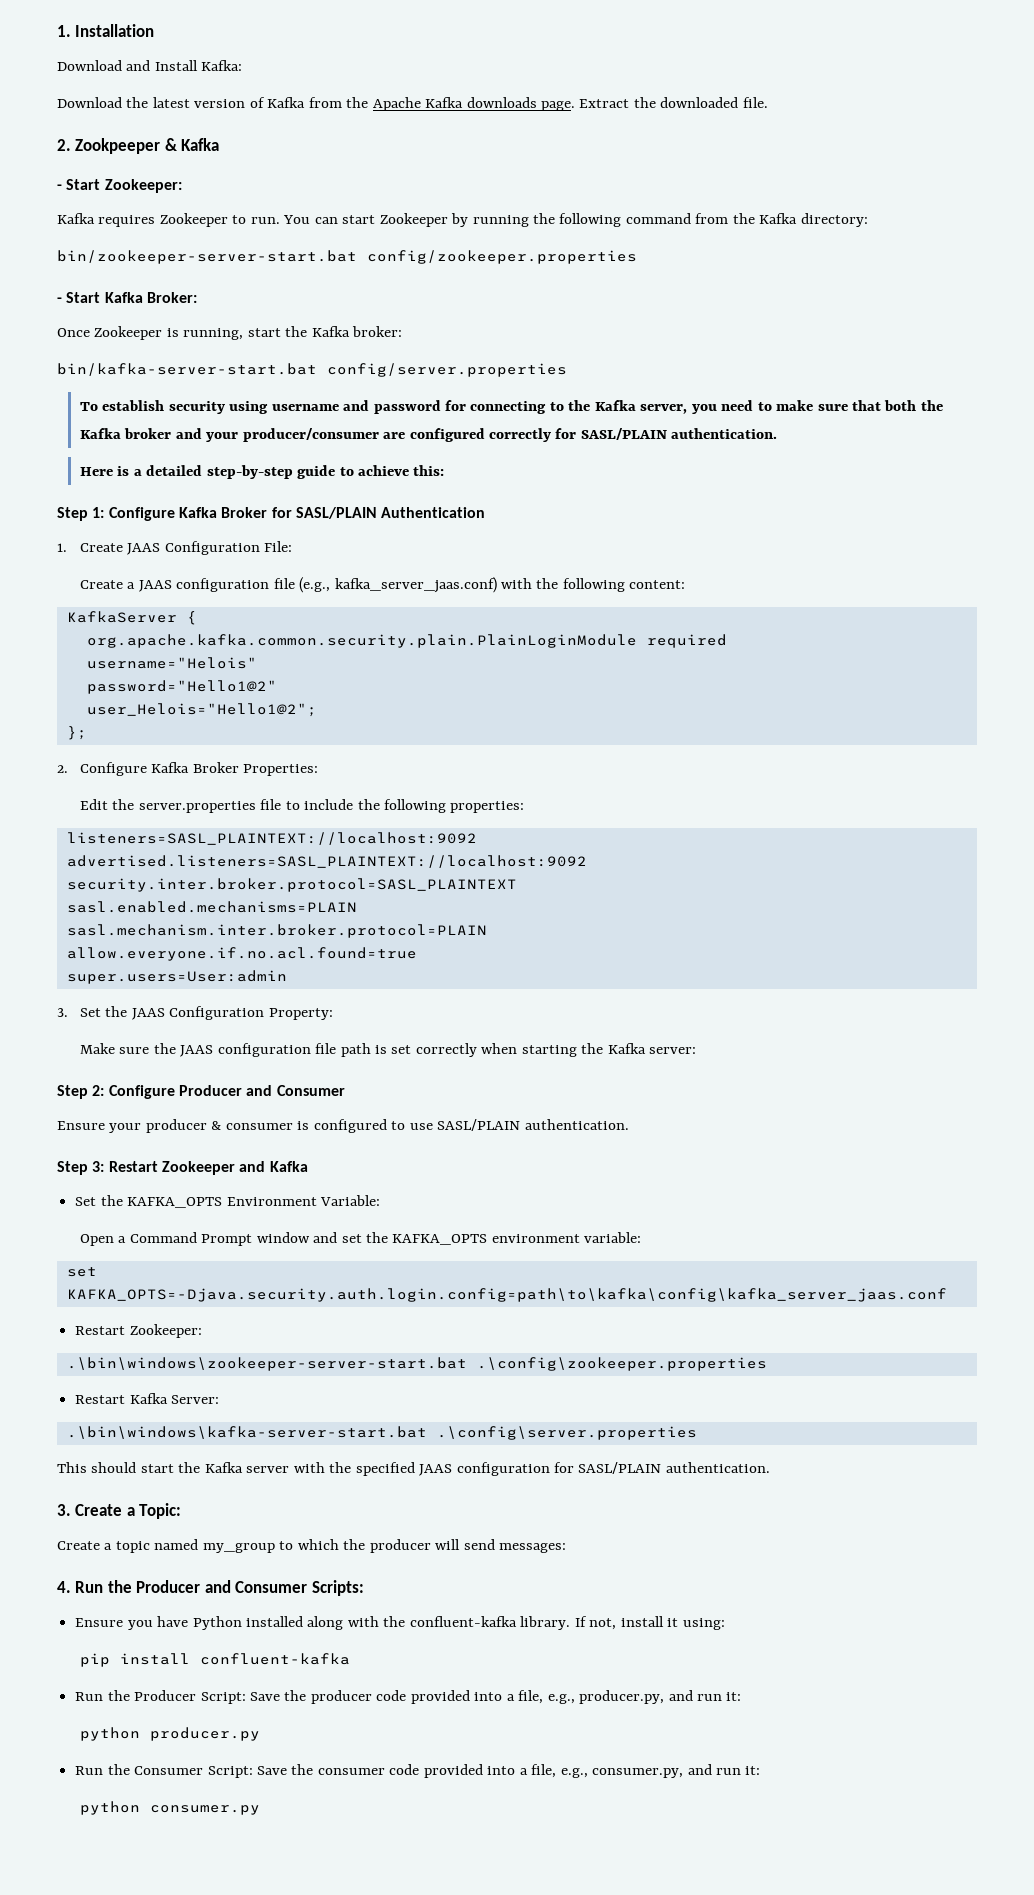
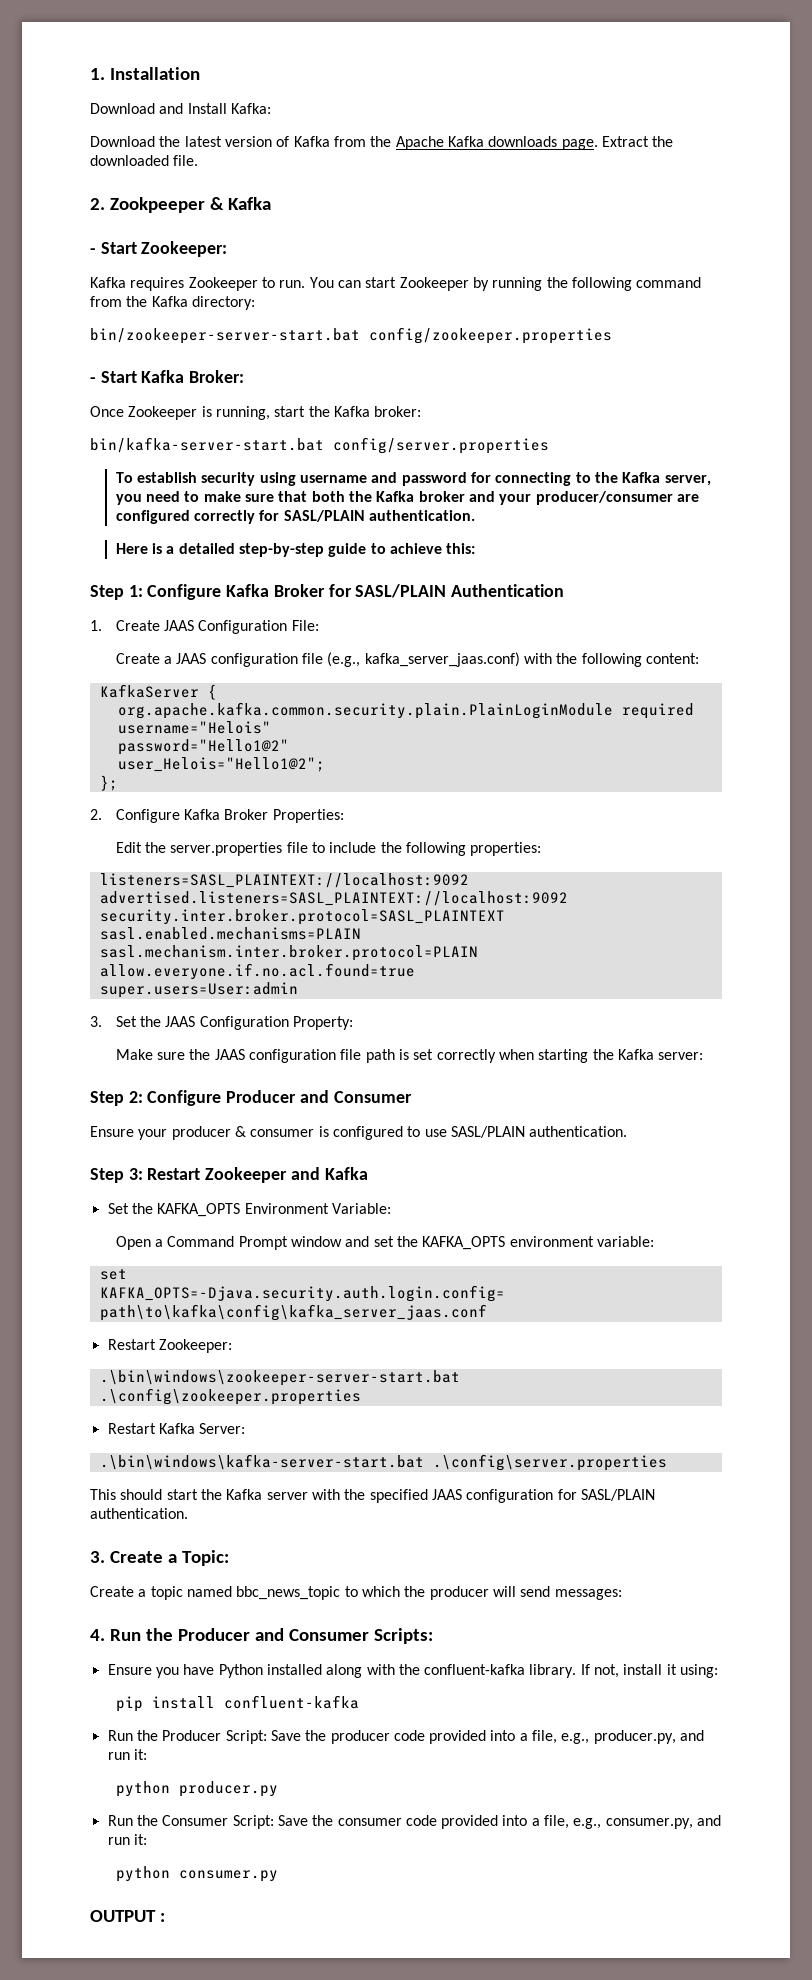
[202,1543,275,1553] my_group -> [236,1586,341,1600] bbc_news_topic
(260, 1810) none -> [90,1910,165,1922] // OUTPUT :

